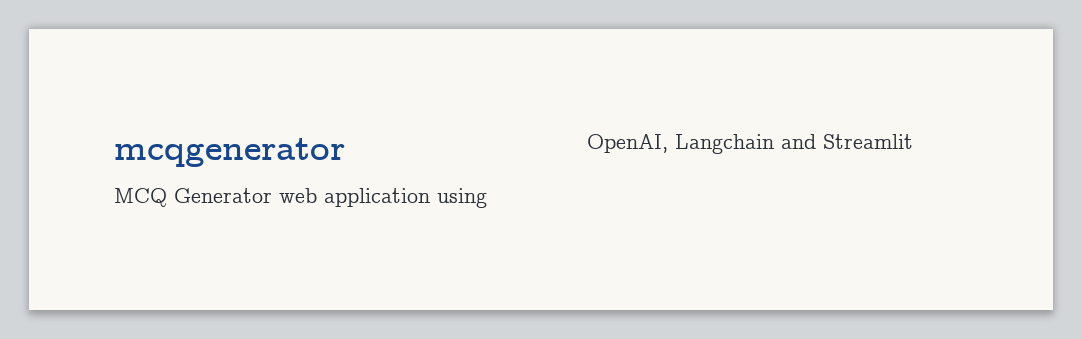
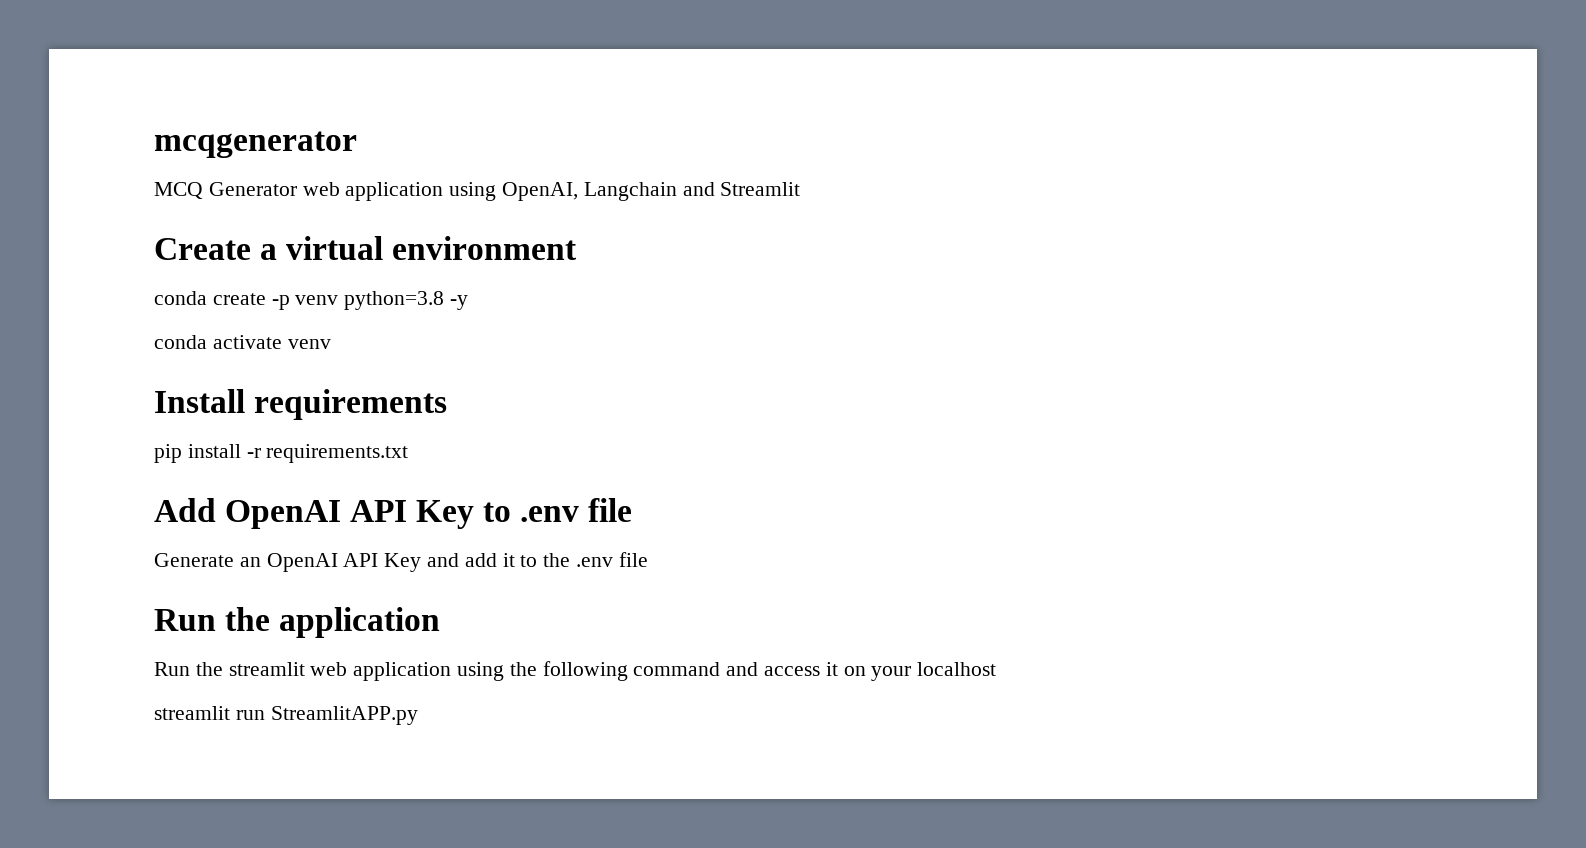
(913, 141) none -> [154,236,578,260] [154,291,469,310] [154,335,331,349] [154,389,448,420] [154,444,409,463] [154,498,633,529] [154,552,648,572] [154,607,441,638] [154,661,997,681] [154,706,418,725] // Create a virtual environment // conda create -p venv python=3.8 -y // conda activate venv // Install requirements // pip install -r requirements.txt // Add OpenAI API Key to .env file // Generate an OpenAI API Key and add it to the .env file // Run the application // Run the streamlit web application using the following command and access it on your localhost // streamlit run StreamlitAPP.py

